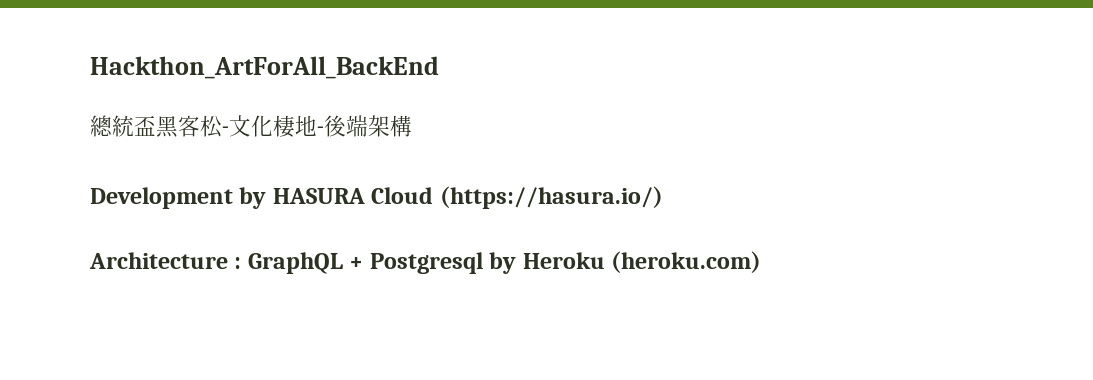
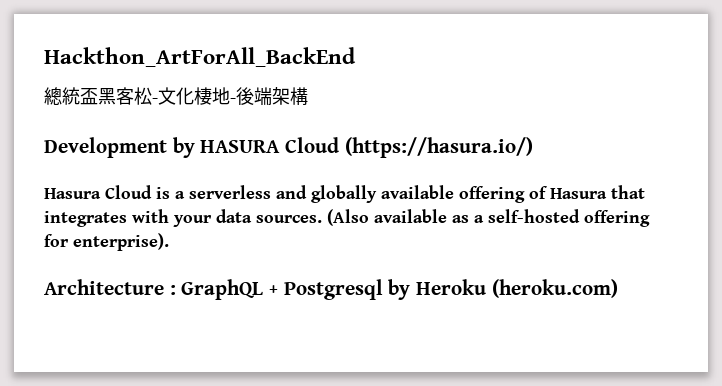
(663, 197) none -> [44,185,645,203] [44,209,650,227] [44,233,169,251] // Hasura Cloud is a serverless and globally available offering of Hasura that integrates with your data sources. (Also available as a self-hosted offering for enterprise).

